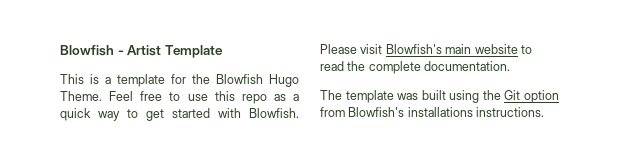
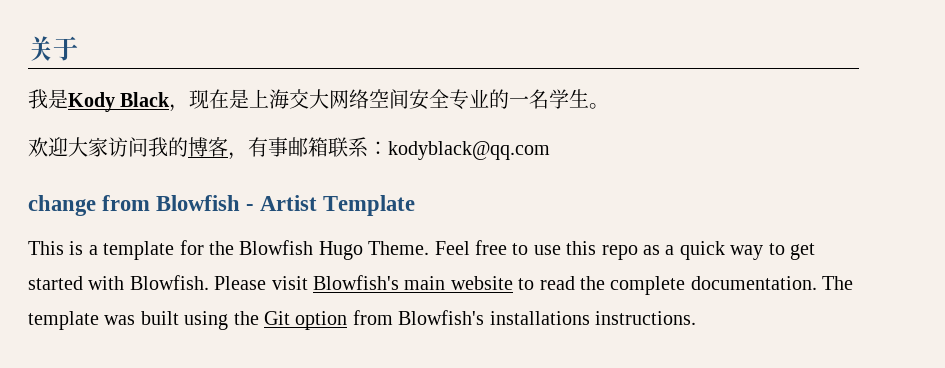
(60, 50) none -> [28,36,78,61] [28,89,610,112] [28,137,550,160] [28,195,151,216] 关于 // 我是Kody Black，现在是上海交大网络空间安全专业的一名学生。 // 欢迎大家访问我的博客，有事邮箱联系：kodyblack@qq.com // change from
(511, 66) // -> (817, 283) none

